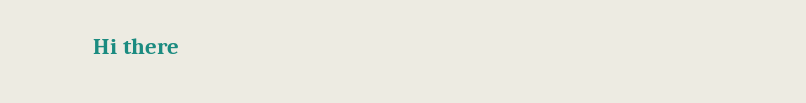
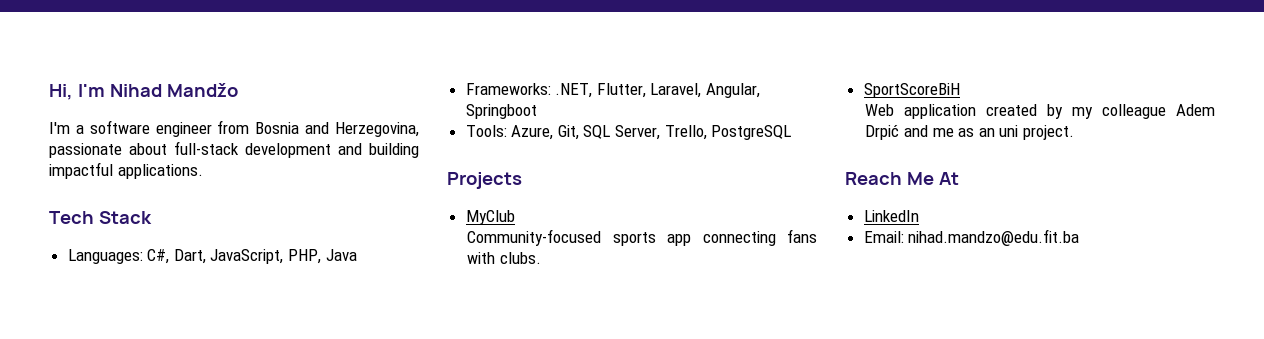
[93,38,180,54] Hi there -> [49,83,238,100] [49,120,419,137] [49,141,419,158] [49,162,203,179] [49,211,152,224] [67,249,357,264] [465,83,761,98] [465,104,537,119] [465,125,792,140] [447,172,522,189] [465,210,515,225] [467,229,817,246] [467,252,541,264] [863,83,960,98] [865,104,1215,119] [865,124,1074,140] [845,172,959,185] [863,210,919,222] [863,229,1080,246] Hi, I'm Nihad Mandžo // I'm a software engineer from Bosnia and Herzegovina, passionate about full-stack development and building impactful applications. // Tech Stack // Languages: C#, Dart, JavaScript, PHP, Java // Frameworks: .NET, Flutter, Laravel, Angular, Springboot // Tools: Azure, Git, SQL Server, Trello, PostgreSQL // Projects // MyClub // Community-focused sports app connecting fans with clubs. // SportScoreBiH // Web application created by my colleague Adem Drpić and me as an uni project. // Reach Me At // LinkedIn // Email: nihad.mandzo@edu.fit.ba

